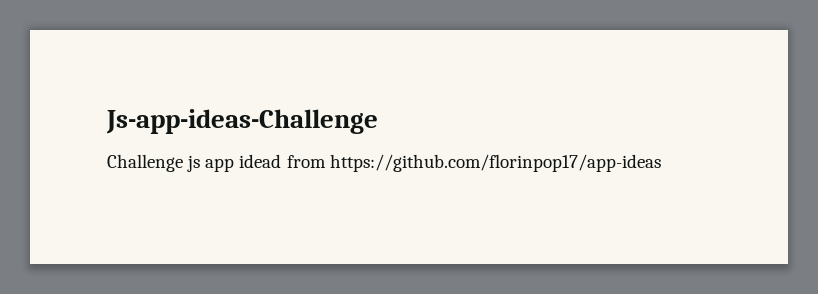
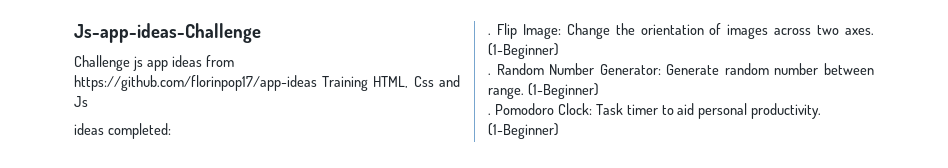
[239,154,282,168] idead -> [171,55,202,67] ideas
(661, 163) none -> [322,75,460,91] [74,96,88,107] [74,123,171,139] [488,23,874,39] [488,43,559,59] [488,63,874,75] [488,83,599,99] [488,103,822,119] [488,123,559,139] Training HTML, Css and Js // ideas completed: // . Flip Image: Change the orientation of images across two axes. (1-Beginner) // . Random Number Generator: Generate random number between range. (1-Beginner) // . Pomodoro Clock: Task timer to aid personal productivity. (1-Beginner)

